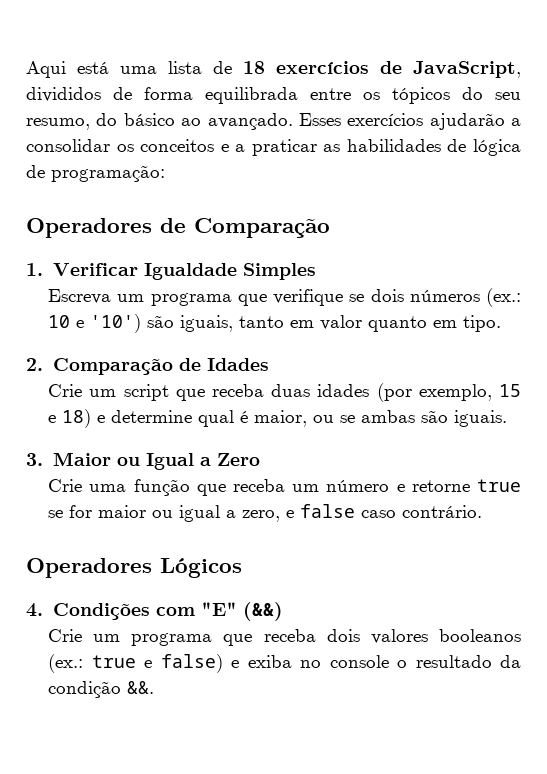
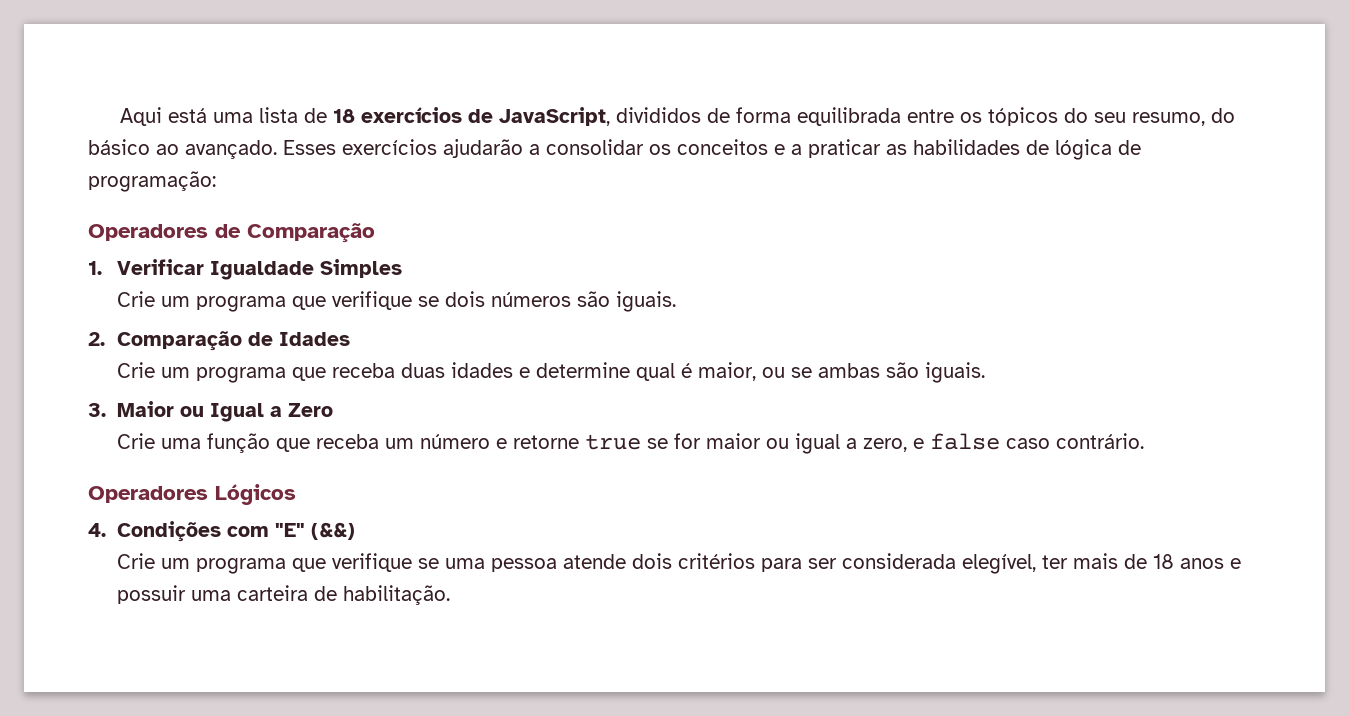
[48,289,112,304] Escreva -> [116,291,155,307] Crie
[485,288,521,307] [48,314,502,333] (ex.: 10 e '10') são iguais, tanto em valor quanto em tipo. -> [576,291,676,312] são iguais.
[123,384,169,401] script -> [195,367,286,383] programa
[376,383,521,402] [48,409,92,428] (por exemplo, 15 e 18) -> (513, 370) none
[263,629,521,644] [48,654,521,673] [48,681,155,698] receba dois valores booleanos (ex.: true e false) e exiba no console o resultado da condição &&. -> [331,553,1241,574] [116,585,450,605] verifique se uma pessoa atende dois critérios para ser considerada elegível, ter mais de 18 anos e possuir uma carteira de habilitação.

